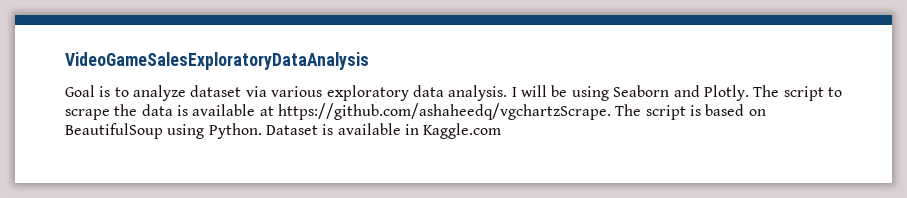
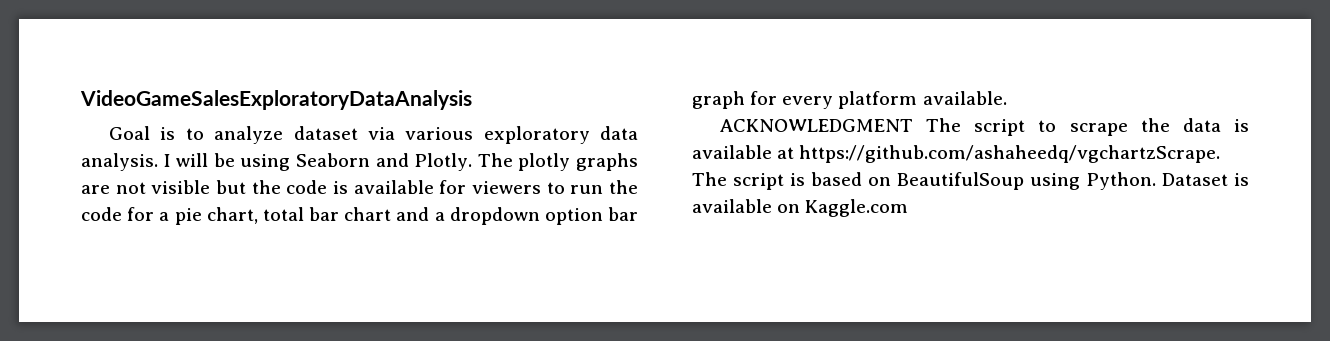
(780, 91) none -> [518,153,639,171] [81,180,638,194] [81,207,638,225] [692,91,1007,109] [720,118,962,132] plotly graphs are not visible but the code is available for viewers to run the code for a pie chart, total bar chart and a dropdown option bar graph for every platform available. // ACKNOWLEDGMENT The
[404,124,419,135] in -> [777,204,801,213] on

